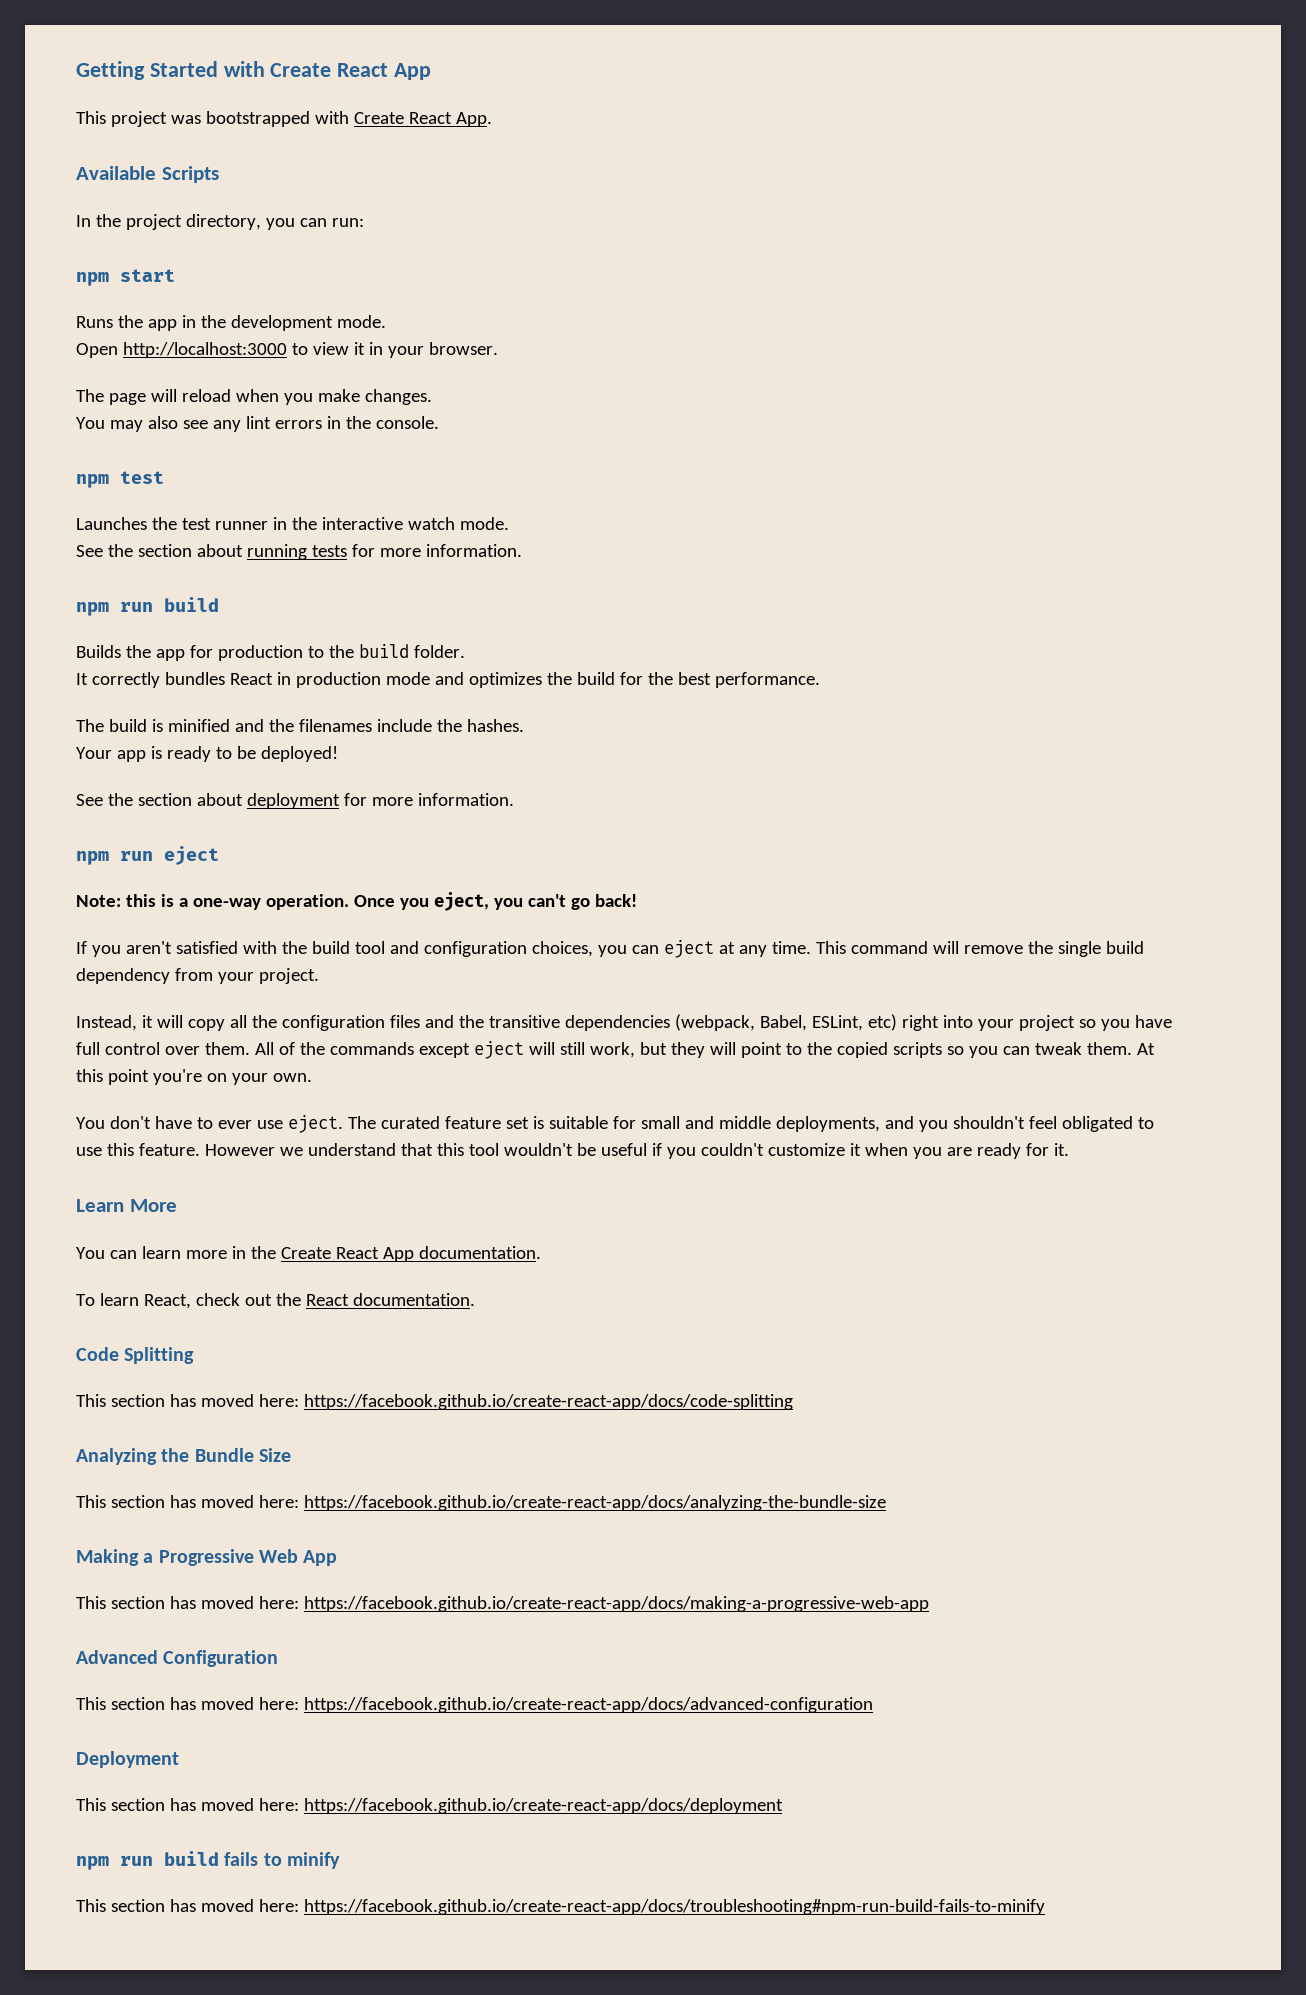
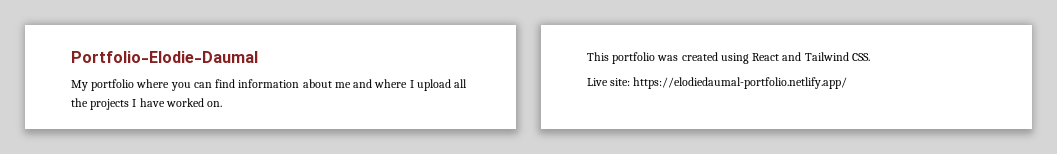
[76,61,432,80] [76,111,492,127] [76,166,219,183] [76,214,364,230] [76,269,175,286] [76,315,386,331] [76,342,498,358] [76,389,432,405] [76,416,439,432] [76,471,164,488] [76,517,509,530] [76,544,522,560] [76,597,219,616] [76,644,465,661] [76,672,820,688] [76,719,524,732] [76,746,338,762] [76,793,514,809] [76,846,219,865] [76,892,637,911] [76,940,1144,958] [76,968,319,984] [76,1014,1172,1031] [76,1041,1155,1059] [76,1069,312,1085] [76,1115,1154,1133] [76,1143,1069,1159] [76,1199,177,1212] [76,1246,541,1262] [76,1293,475,1309] [76,1347,195,1364] [76,1394,793,1410] [76,1448,291,1465] [76,1495,886,1511] [76,1549,338,1566] [76,1596,929,1612] [76,1650,279,1667] [76,1697,873,1713] [76,1751,179,1768] [76,1798,783,1814] [76,1851,340,1870] [76,1899,1045,1915] Getting Started with Create React App // This project was bootstrapped with Create React App. // Available Scripts // In the project directory, you can run: // npm start // Runs the app in the development mode. // Open http://localhost:3000 to view it in your browser. // The page will reload when you make changes. // You may also see any lint errors in the console. // npm test // Launches the test runner in the interactive watch mode. // See the section about running tests for more information. // npm run build // Builds the app for production to the build folder. // It correctly bundles React in production mode and optimizes the build for the best performance. // The build is minified and the filenames include the hashes. // Your app is ready to be deployed! // See the section about deployment for more information. // npm run eject // Note: this is a one-way operation. Once you eject, you can't go back! // If you aren't satisfied with the build tool and configuration choices, you can eject at any time. This command will remove the single build dependency from your project. // Instead, it will copy all the configuration files and the transitive dependencies (webpack, Babel, ESLint, etc) right into your project so you have full control over them. All of the commands except eject will still work, but they will point to the copied scripts so you can tweak them. At this point you're on your own. // You don't have to ever use eject. The curated feature set is suitable for small and middle deployments, and you shouldn't feel obligated to use this feature. However we understand that this tool wouldn't be useful if you couldn't customize it when you are ready for it. // Learn More // You can learn more in the Create React App documentation. // To learn React, check out the React documentation. // Code Splitting // This section has moved here: https://facebook.github.io/create-react-app/docs/code-splitting // Analyzing the Bundle Size // This section has moved here: https://facebook.github.io/create-react-app/docs/analyzing-the-bundle-size // Making a Progressive Web App // This section has moved here: https://facebook.github.io/create-react-app/docs/making-a-progressive-web-app // Advanced Configuration // This section has moved here: https://facebook.github.io/create-react-app/docs/advanced-configuration // Deployment // This section has moved here: https://facebook.github.io/create-react-app/docs/deployment // npm run build fails to minify // This section has moved here: https://facebook.github.io/create-react-app/docs/troubleshooting#npm-run-build-fails-to-minify -> [71,51,258,63] [71,79,468,91] [71,98,223,110] [587,52,870,64] [587,77,848,89] Portfolio-Elodie-Daumal // My portfolio where you can find information about me and where I upload all the projects I have worked on. // This portfolio was created using React and Tailwind CSS. // Live site: https://elodiedaumal-portfolio.netlify.app/

